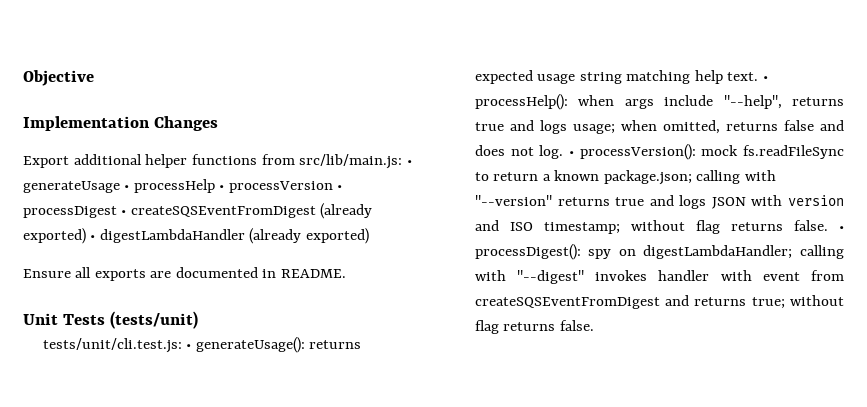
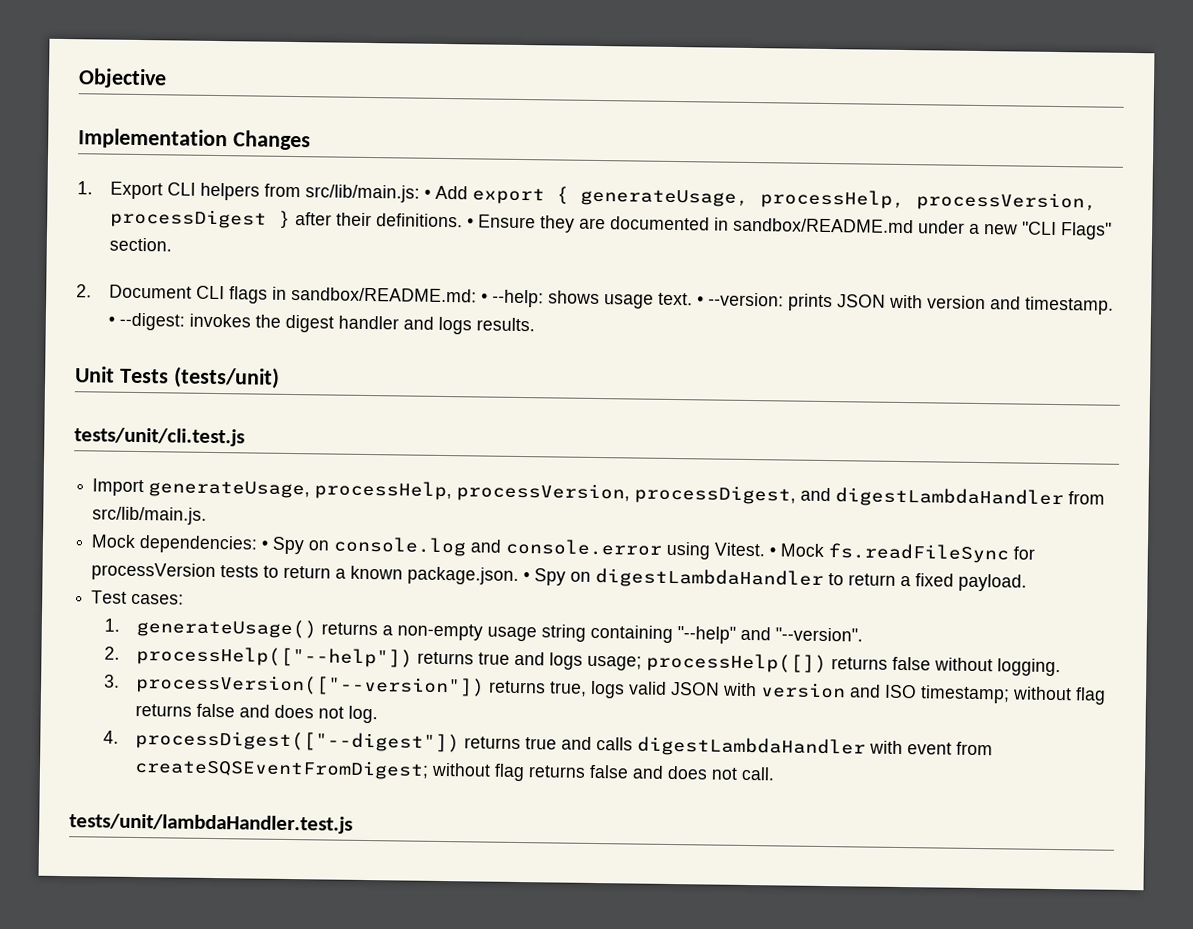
[23,154,412,169] [23,179,343,193] [23,203,373,219] [23,228,369,244] [23,267,346,281] [23,311,199,329] [42,337,362,353] [474,70,768,84] [474,94,782,110] Export additional helper functions from src/lib/main.js: • generateUsage • processHelp • processVersion • processDigest • createSQSEventFromDigest (already exported) • digestLambdaHandler (already exported) // Ensure all exports are documented in README. // Unit Tests (tests/unit) // tests/unit/cli.test.js: • generateUsage(): returns expected usage string matching help text. • processHelp(): when args include "--help", -> [77,181,1097,212] [109,208,1112,240] [108,237,172,252] [76,284,1114,315] [107,312,535,335] [75,366,280,389] [74,427,245,447] [92,478,1106,509] [92,506,208,525] [91,534,1036,564] [91,562,1028,592] [91,590,185,605] [103,617,864,644] [103,645,414,668] 1. Export CLI helpers from src/lib/main.js: • Add export { generateUsage, processHelp, processVersion, processDigest } after their definitions. • Ensure they are documented in sandbox/README.md under a new "CLI Flags" section. // 2. Document CLI flags in sandbox/README.md: • --help: shows usage text. • --version: prints JSON with version and timestamp. • --digest: invokes the digest handler and logs results. // Unit Tests (tests/unit) // tests/unit/cli.test.js // Import generateUsage, processHelp, processVersion, processDigest, and digestLambdaHandler from src/lib/main.js. // Mock dependencies: • Spy on console.log and console.error using Vitest. • Mock fs.readFileSync for processVersion tests to return a known package.json. • Spy on digestLambdaHandler to return a fixed payload. // Test cases: // 1. generateUsage() returns a non-empty usage string containing "--help" and "--version". // 2. processHelp(["--help"])
[620,120,844,134] [474,144,844,160] [474,170,776,185] [474,195,707,209] when omitted, returns false and does not log. • processVersion(): mock fs.readFileSync to return a known package.json; calling with "--version" returns true and logs -> [646,652,1062,677] [103,673,668,699] processHelp([]) returns false without logging. // 3. processVersion(["--version"]) returns true, logs valid
[793,220,844,231] [474,244,844,260] [474,270,844,284] [474,295,845,309] [474,320,594,334] false. • processDigest(): spy on digestLambdaHandler; calling with "--digest" invokes handler with event from createSQSEventFromDigest and returns true; without flag returns false. -> [196,703,379,724] [102,729,994,758] [134,757,776,782] [69,813,353,834] false and does not log. // 4. processDigest(["--digest"]) returns true and calls digestLambdaHandler with event from createSQSEventFromDigest; without flag returns false and does not call. // tests/unit/lambdaHandler.test.js

